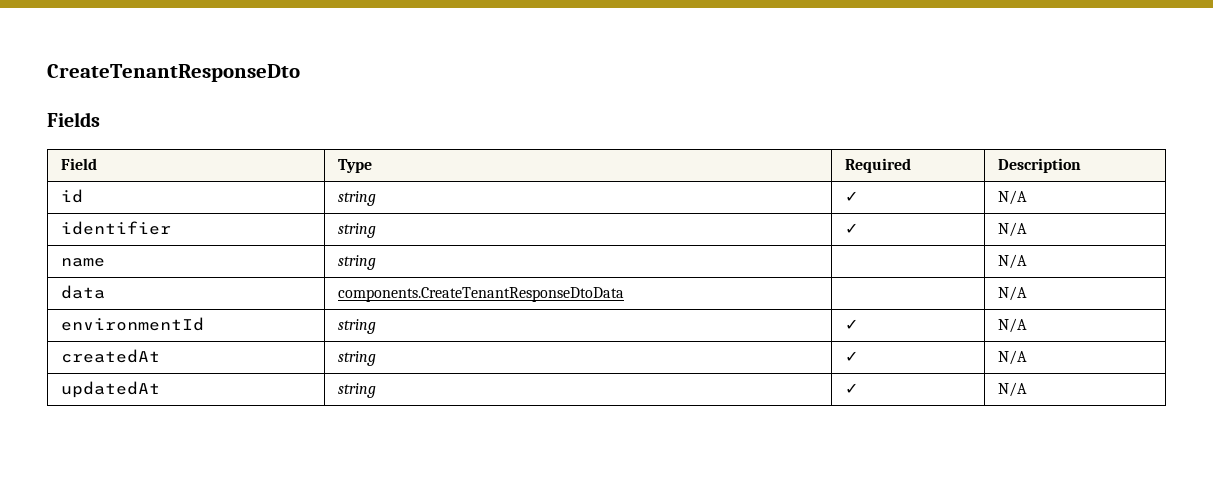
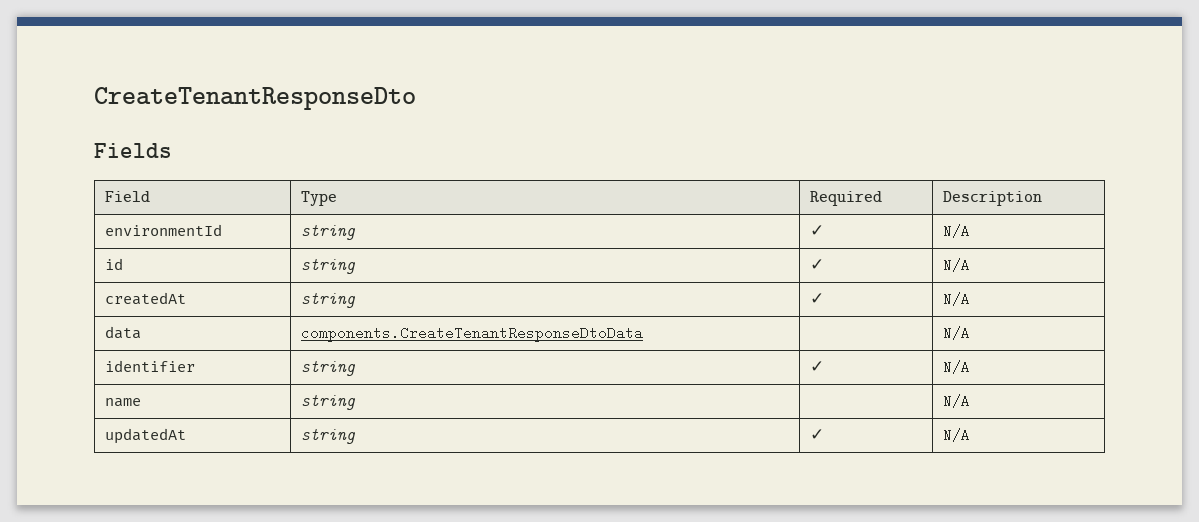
(1081, 165) none -> [105,224,223,236] [301,225,357,240] [810,225,825,236] [943,224,971,238] // environmentId | string | ✓ | N/A
(1027, 197) none -> [105,292,187,305] [301,293,357,308] [810,293,825,304] [943,292,971,306] [105,326,142,339] [301,326,644,342] [943,326,971,340] // createdAt | string | ✓ | N/A // data | components.CreateTenantResponseDtoData | | N/A
[60,285,105,299] [337,287,624,302] [997,286,1027,301] [60,317,204,331] [337,319,376,334] [844,319,858,330] [997,318,1027,333] [60,349,160,363] [337,351,376,366] [844,351,858,362] [997,350,1027,365] // data | components.CreateTenantResponseDtoData | | N/A // environmentId | string | ✓ | N/A // createdAt | string | ✓ | N/A -> (971, 401) none

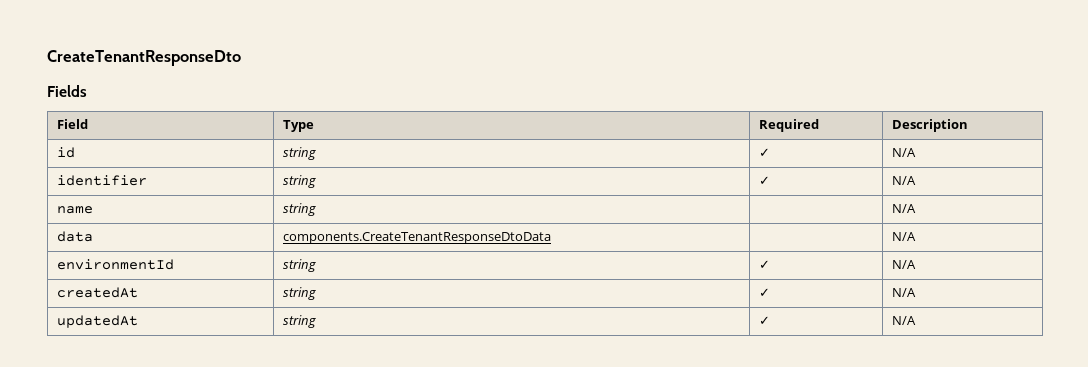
[105,224,223,236] [301,225,357,240] [810,225,825,236] [943,224,971,238] // environmentId | string | ✓ | N/A -> (969, 125) none
[105,292,187,305] [301,293,357,308] [810,293,825,304] [943,292,971,306] [105,326,142,339] [301,326,644,342] [943,326,971,340] // createdAt | string | ✓ | N/A // data | components.CreateTenantResponseDtoData | | N/A -> (917, 152) none
(971, 401) none -> [57,231,94,242] [283,232,552,244] [892,232,917,241] [57,259,175,270] [283,259,317,272] [759,260,771,269] [892,260,917,269] [57,287,139,298] [283,287,317,300] [759,288,771,297] [892,288,917,297] // data | components.CreateTenantResponseDtoData | | N/A // environmentId | string | ✓ | N/A // createdAt | string | ✓ | N/A

